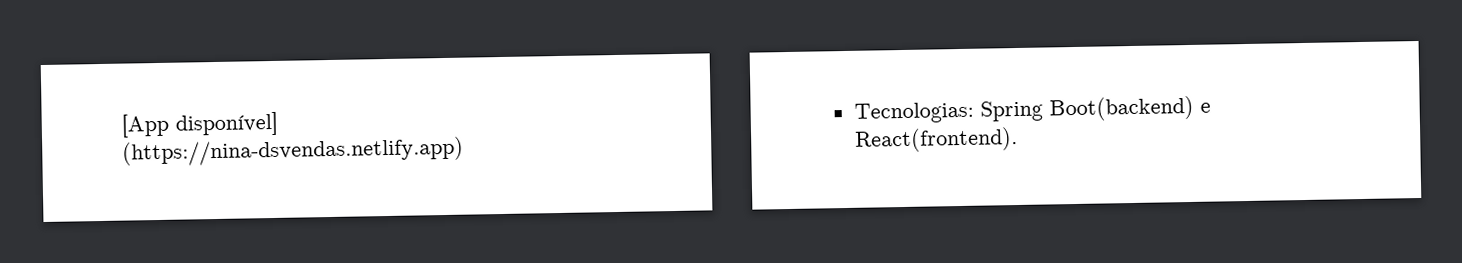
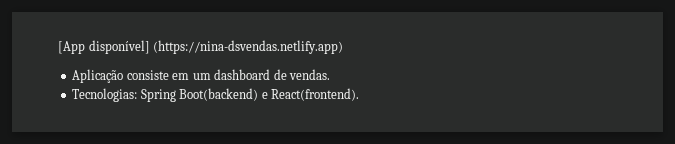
(464, 151) none -> [72,69,331,83] // Aplicação consiste em um dashboard de vendas.

